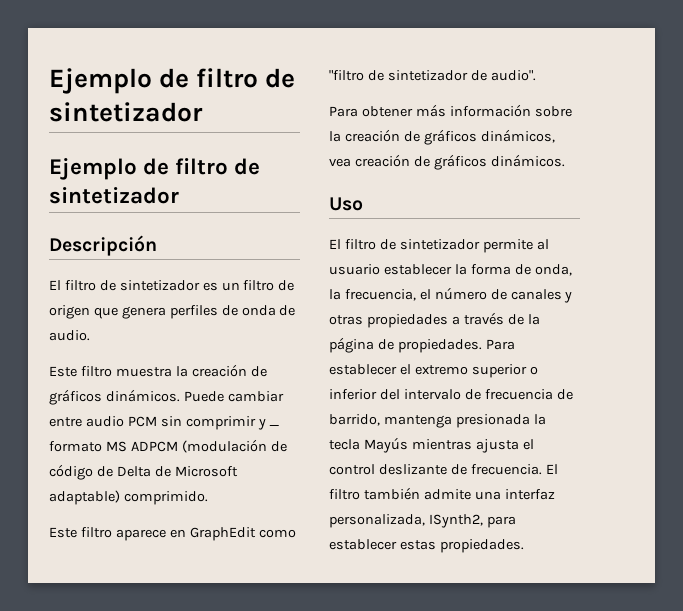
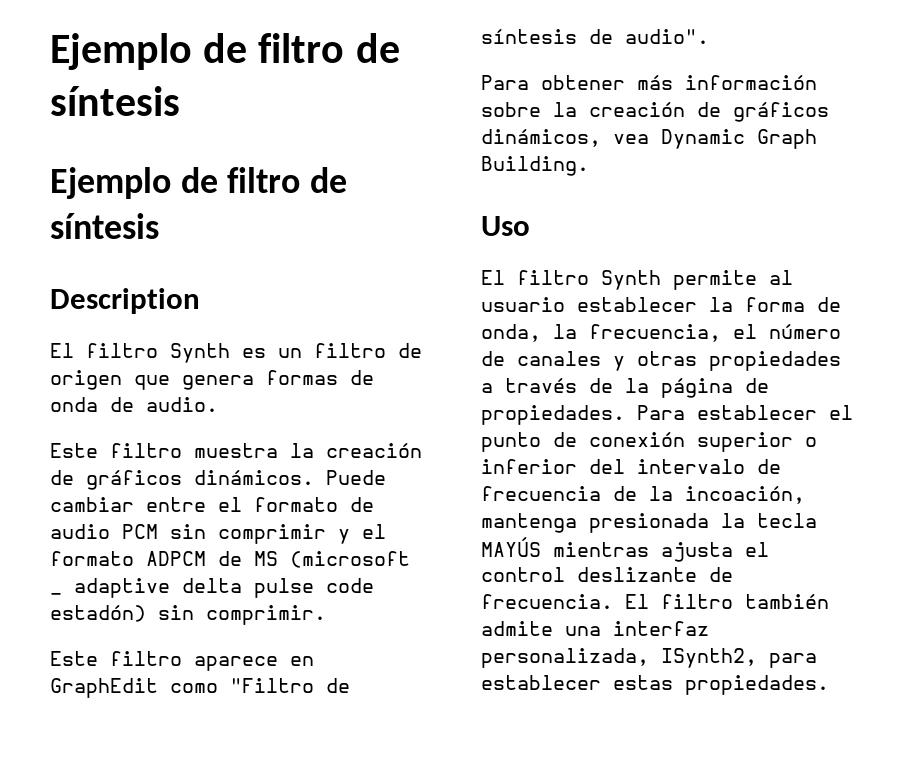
[49,68,296,94] [49,102,203,122] [49,158,261,180] [49,187,179,204] [49,235,157,256] [49,280,200,291] Ejemplo de filtro de sintetizador // Ejemplo de filtro de sintetizador // Descripción // El filtro de sintetizador -> [50,33,400,70] [50,86,180,116] [50,167,347,199] [50,213,159,239] [50,288,200,314] [50,343,230,363] Ejemplo de filtro de síntesis // Ejemplo de filtro de síntesis // Description // El filtro Synth
[169,305,218,319] perfiles -> [266,370,338,385] formas
(82, 422) none -> [218,497,374,512] el formato de
[269,425,281,426] [49,439,287,453] [49,464,238,480] [49,490,208,505] _ formato MS ADPCM (modulación de código de Delta de Microsoft adaptable) comprimido. -> [362,524,386,539] [50,551,410,568] [50,578,374,598] [50,605,326,625] el formato ADPCM de MS (microsoft _ adaptive delta pulse code estadón) sin comprimir.
[329,70,468,81] "filtro de sintetizador -> [230,678,350,693] [481,29,577,44] "Filtro de síntesis
[354,154,565,170] creación de gráficos dinámicos. -> [661,129,817,149] [481,156,589,176] Dynamic Graph Building.
[379,239,480,250] de sintetizador -> [601,270,661,290] Synth
[414,365,468,375] extremo -> [481,432,685,452] punto de conexión
[329,414,380,426] barrido, -> [649,486,805,504] la incoación,
[363,437,408,453] Mayús -> [481,537,541,557] MAYÚS

